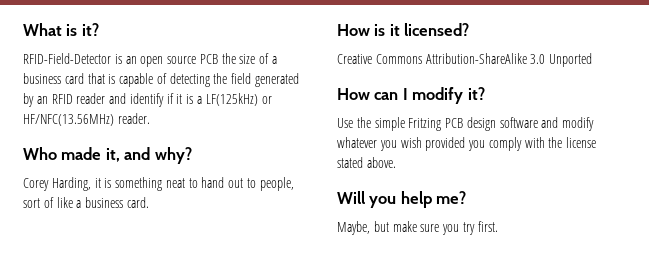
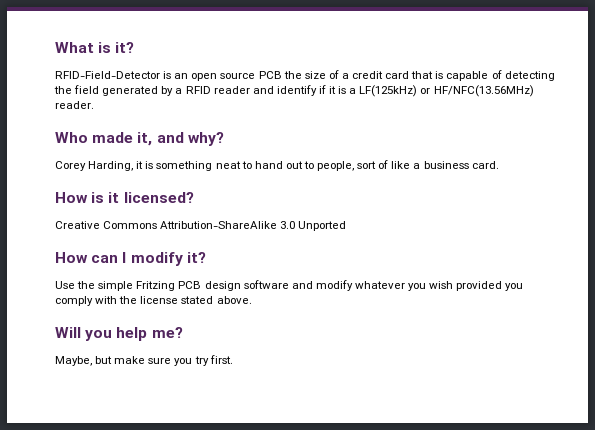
[23,73,61,84] business -> [352,71,384,79] credit
[36,96,48,104] an -> [175,88,183,94] a

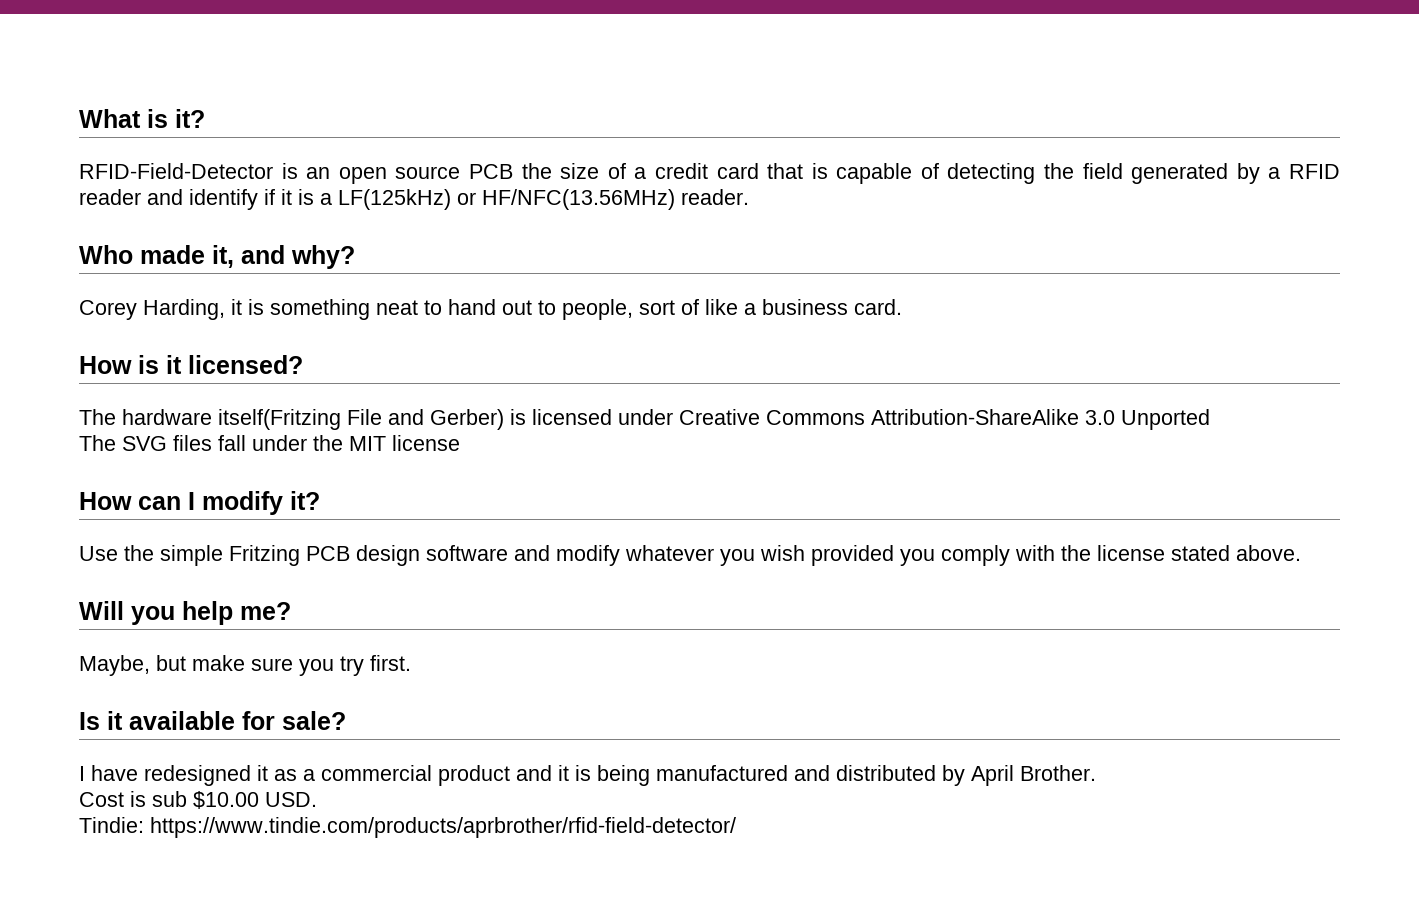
(194, 197) none -> [79,409,673,430] The hardware itself(Fritzing File and Gerber) is licensed under
(347, 226) none -> [79,435,460,451] // The SVG files fall under the MIT license
(233, 359) none -> [79,711,346,730] [79,765,1096,786] [79,791,317,809] [79,817,736,838] // Is it available for sale? // I have redesigned it as a commercial product and it is being manufactured and distributed by April Brother. // Cost is sub $10.00 USD. // Tindie: https://www.tindie.com/products/aprbrother/rfid-field-detector/

